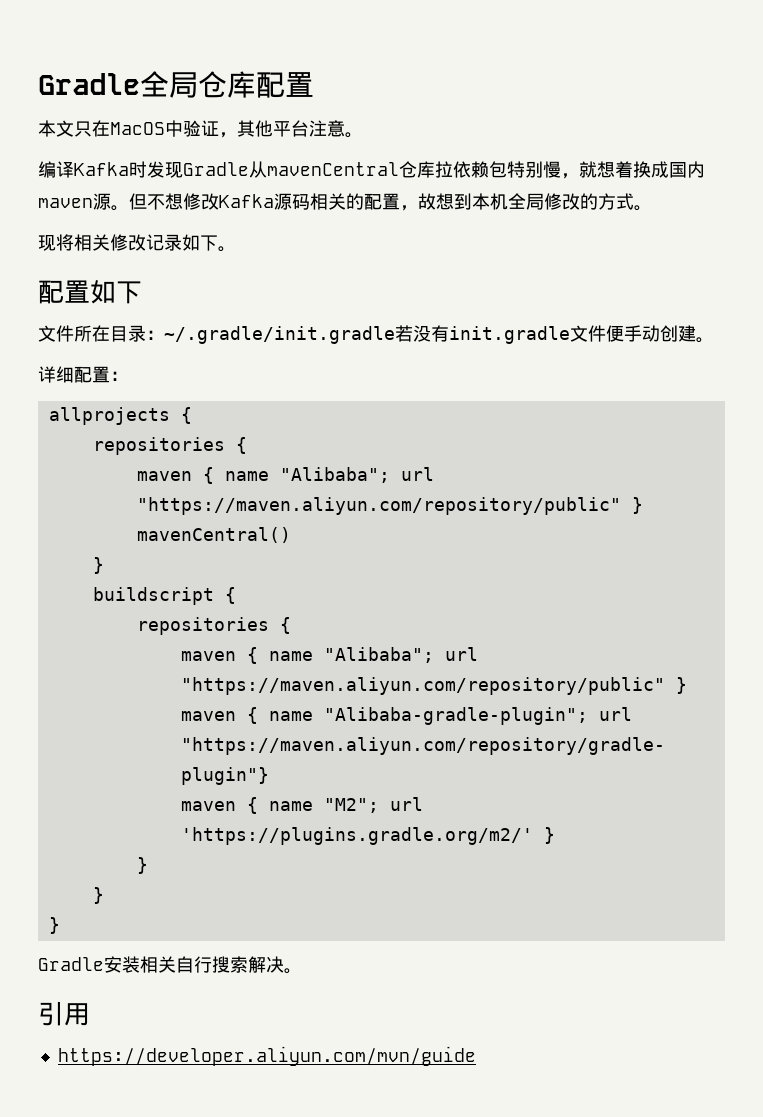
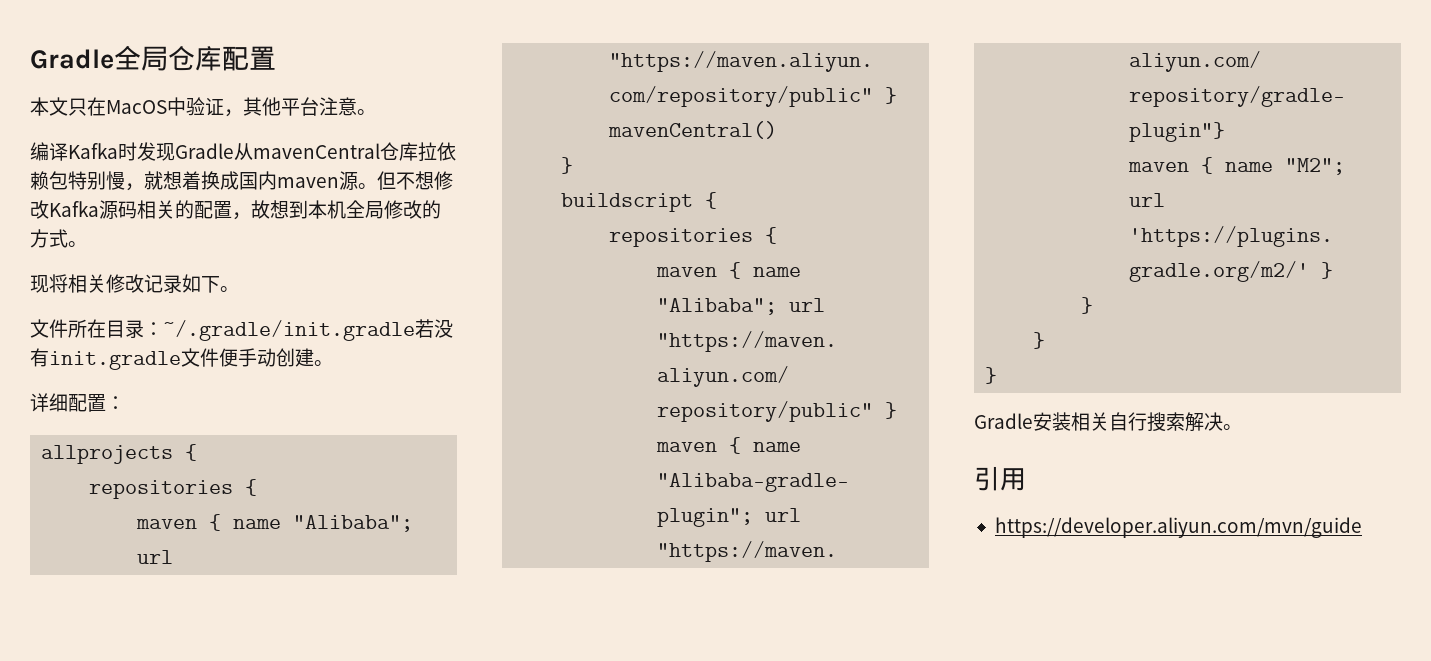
[38,280,142,304] // 配置如下 -> (239, 289) none

